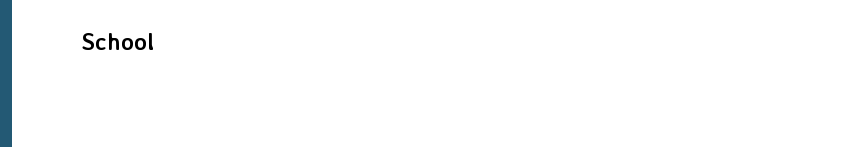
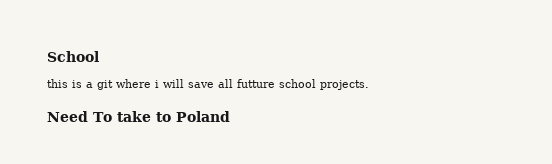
(154, 41) none -> [47,79,369,90] [47,111,230,122] // this is a git where i will save all futture school projects. // Need To take to Poland

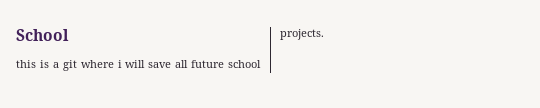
[237,79,275,88] futture -> [191,60,225,68] future
[47,111,230,122] // Need To take to Poland -> (324, 34) none

